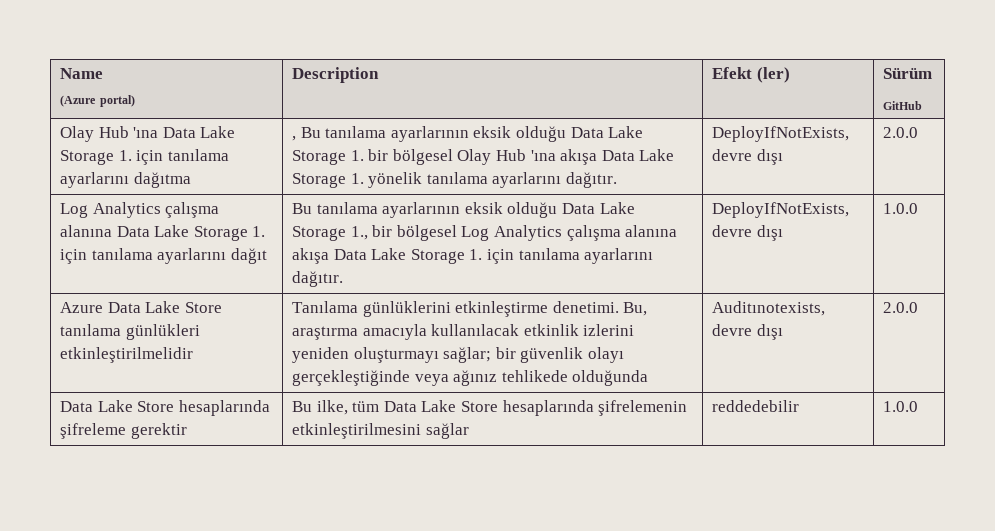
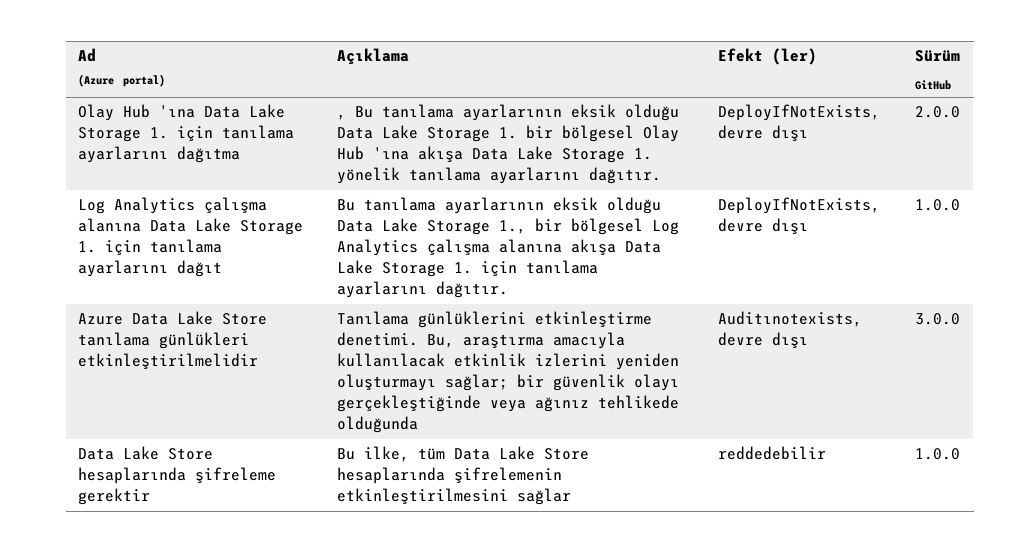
[60,68,104,79] Name -> [77,48,96,62] Ad
[292,67,380,83] Description -> [336,48,409,65] Açıklama
[883,302,919,313] 2.0.0 -> [914,313,960,325] 3.0.0

